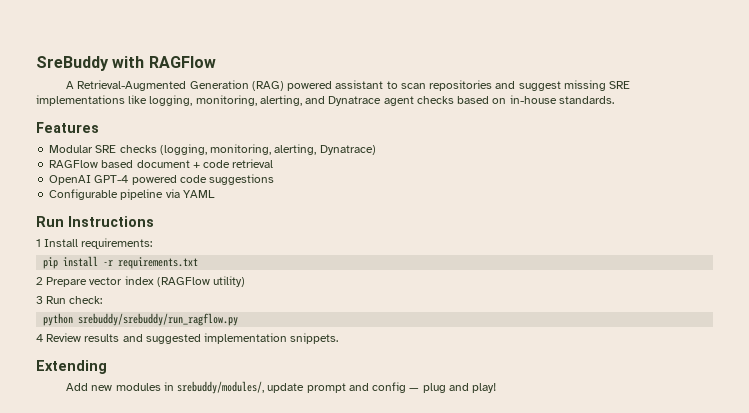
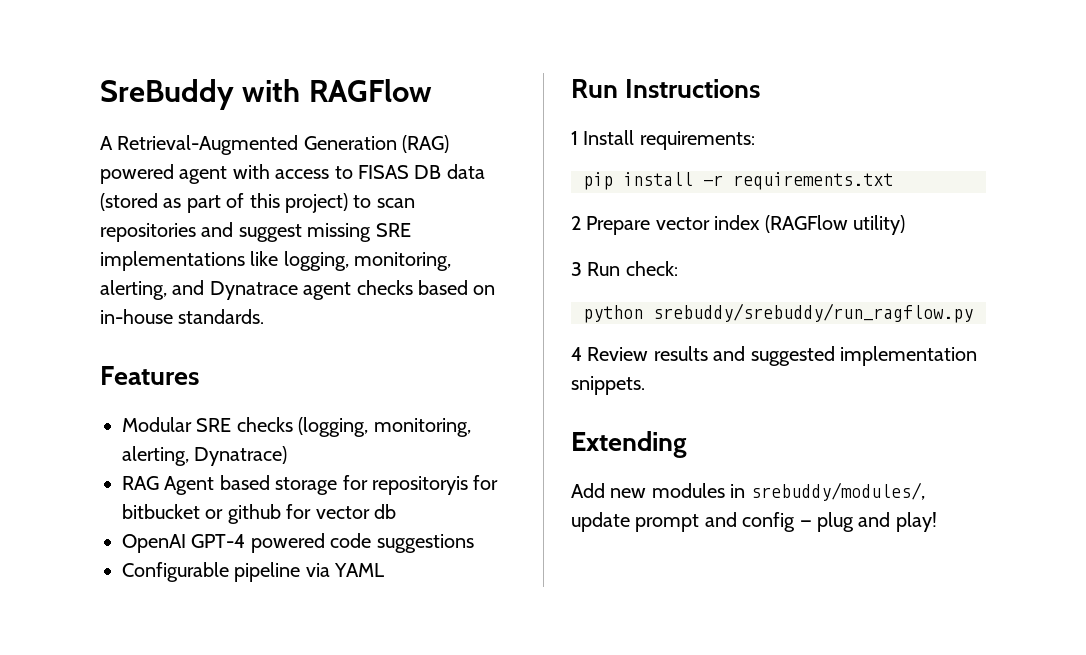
[335,80,384,89] assistant -> [179,164,485,184] [100,193,348,213] agent with access to FISAS DB data (stored as part of this project)
[49,159,274,168] RAGFlow based document + code retrieval -> [122,475,499,495] [122,504,396,524] RAG Agent based storage for repositoryis for bitbucket or github for vector db

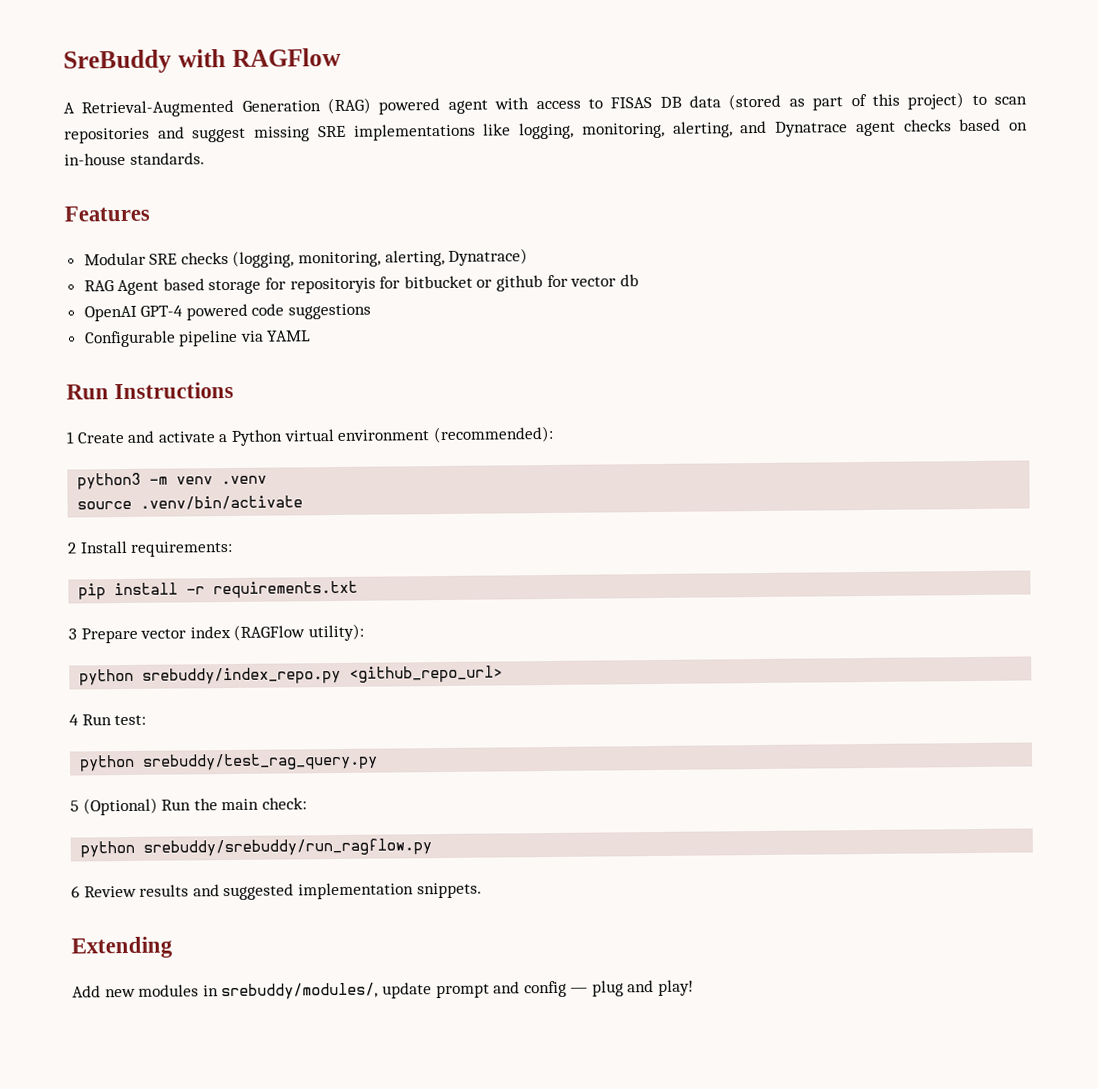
(578, 138) none -> [76,425,554,446] [77,472,268,490] [77,495,304,510] [67,542,77,554] Create and activate a Python virtual environment (recommended): // python3 -m venv .venv // source .venv/bin/activate // 2
[571,216,581,230] 2 -> [68,628,77,640] 3
[853,215,905,235] [571,262,621,276] utility) // 3 Run -> [307,623,364,642] [79,665,504,686] [69,714,147,726] [79,752,379,772] [70,797,260,816] utility): // python srebuddy/index_repo.py <github_repo_url> // 4 Run test: // python srebuddy/test_rag_query.py // 5 (Optional) Run the main
[571,347,582,361] 4 -> [71,885,80,898] 6

